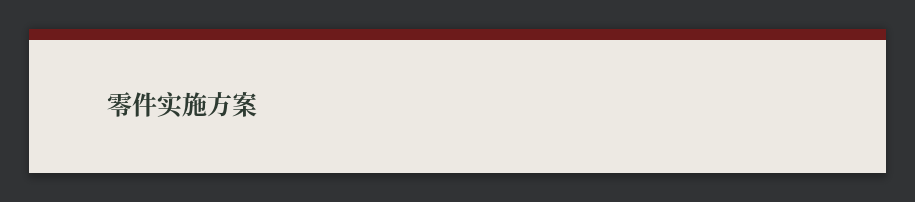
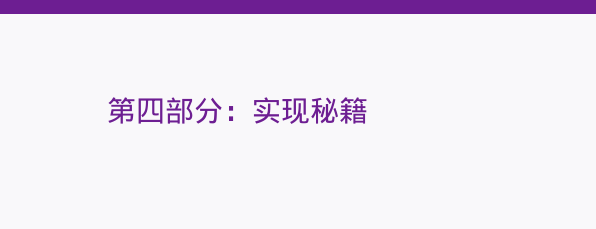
[107,92,257,118] 零件实施方案 -> [107,97,368,124] 第四部分：实现秘籍

